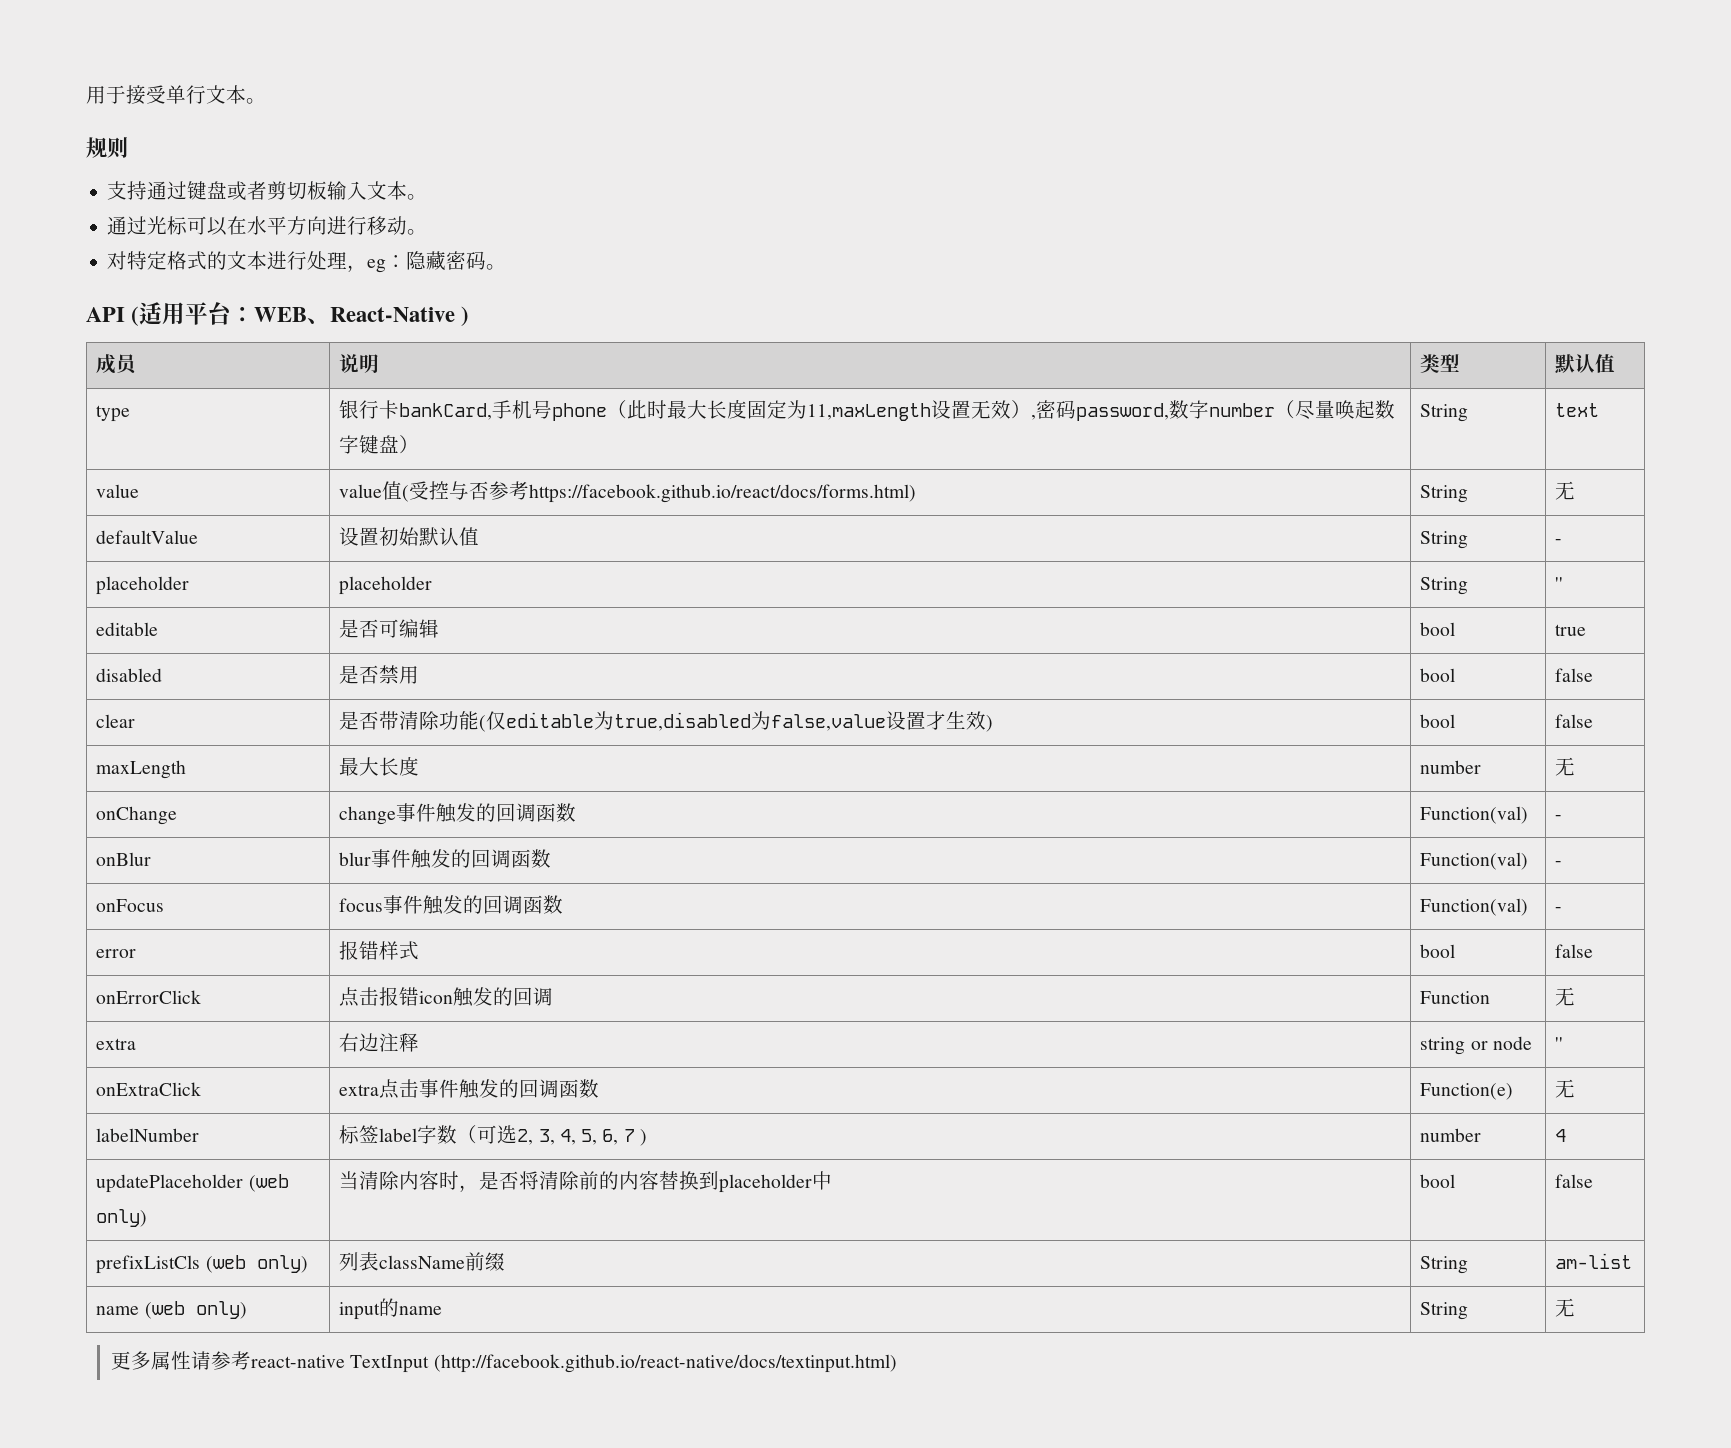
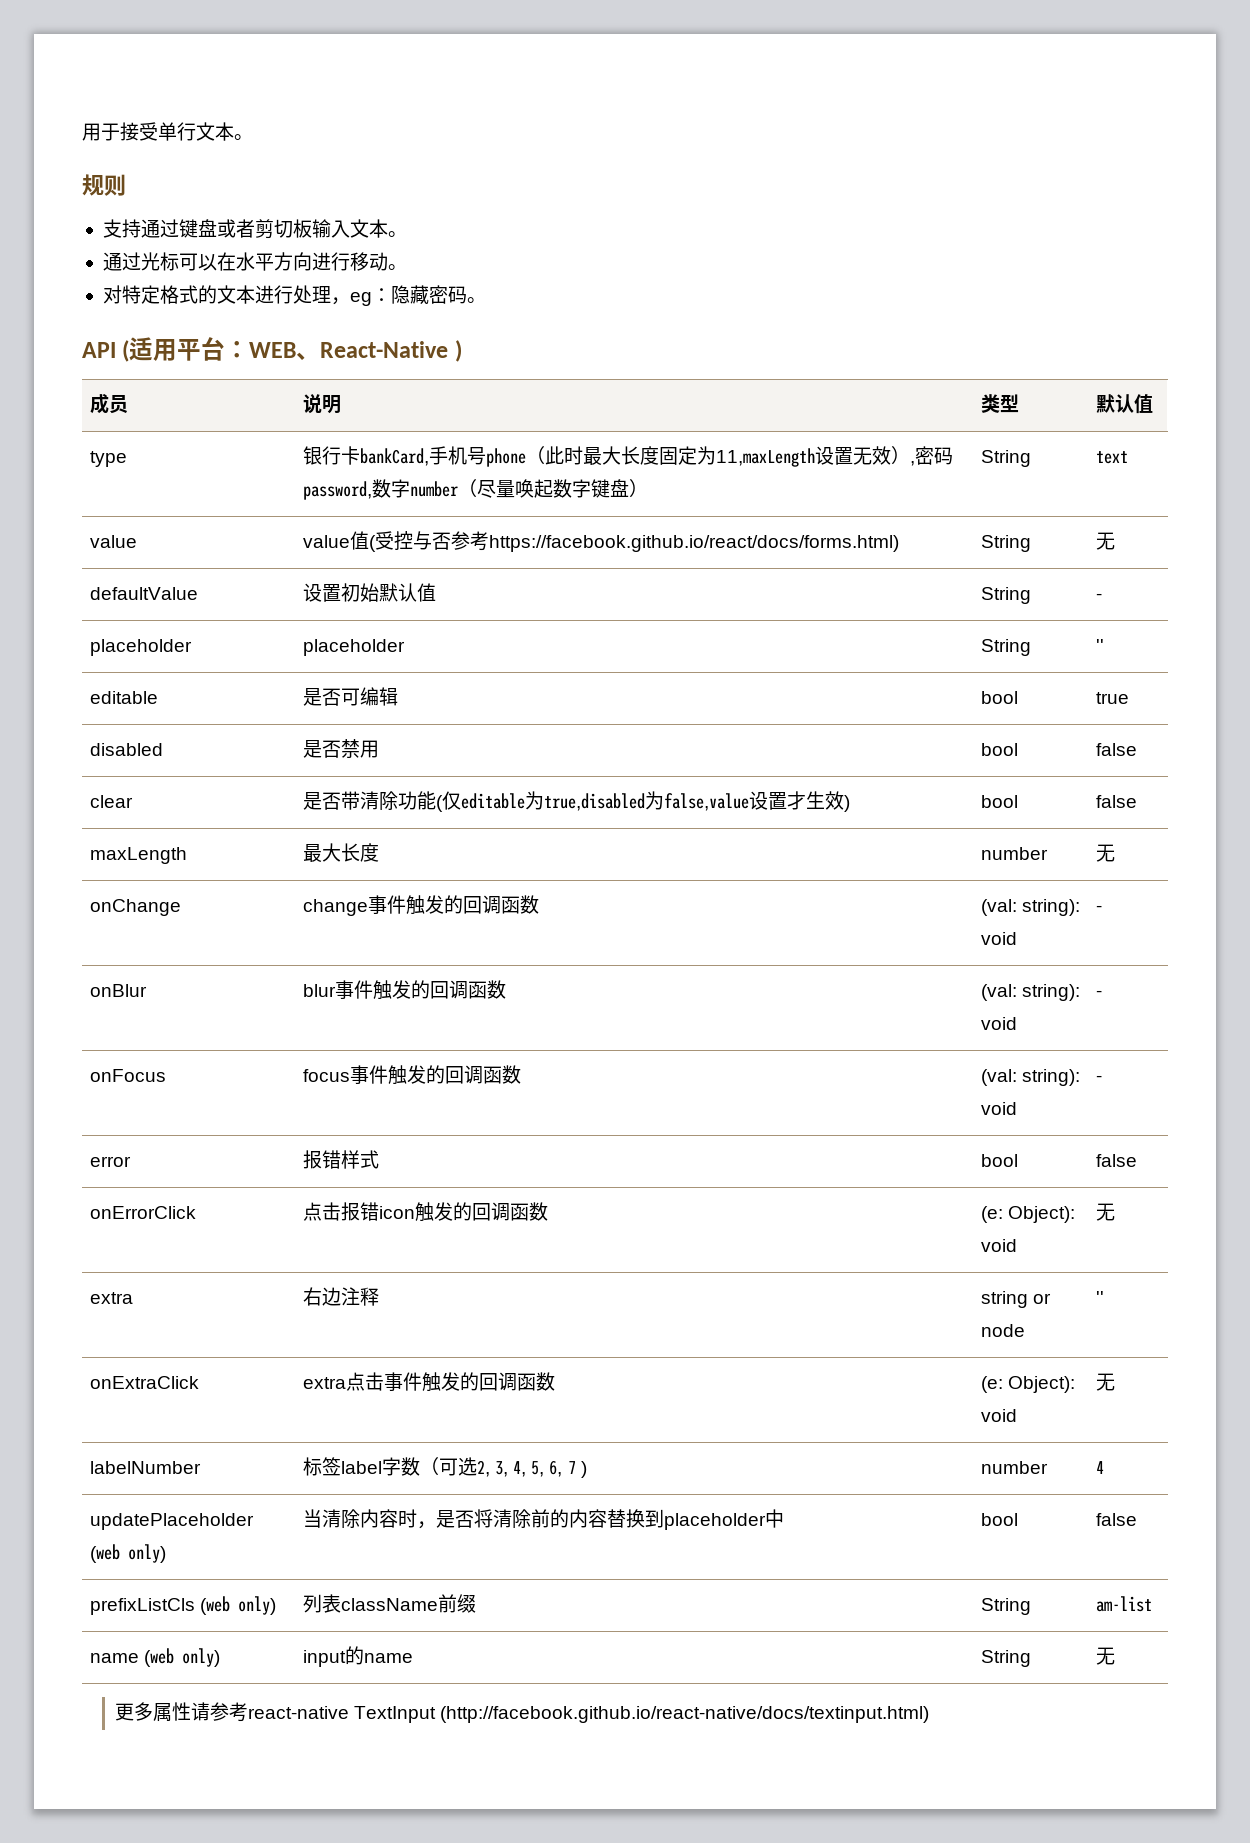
[1420,806,1529,824] Function(val) -> [980,899,1081,916] [980,932,1017,945] (val: string): void
[1420,852,1529,870] Function(val) -> [980,984,1081,1001] [980,1017,1017,1030] (val: string): void
[1420,898,1529,916] Function(val) -> [980,1069,1081,1086] [980,1102,1017,1115] (val: string): void
[1420,991,1491,1004] | Function -> [509,1202,548,1221] [980,1206,1076,1223] [980,1239,1017,1252] 函数 | (e: Object): void
[1420,1083,1514,1100] Function(e) -> [980,1376,1076,1393] [980,1409,1017,1422] (e: Object): void

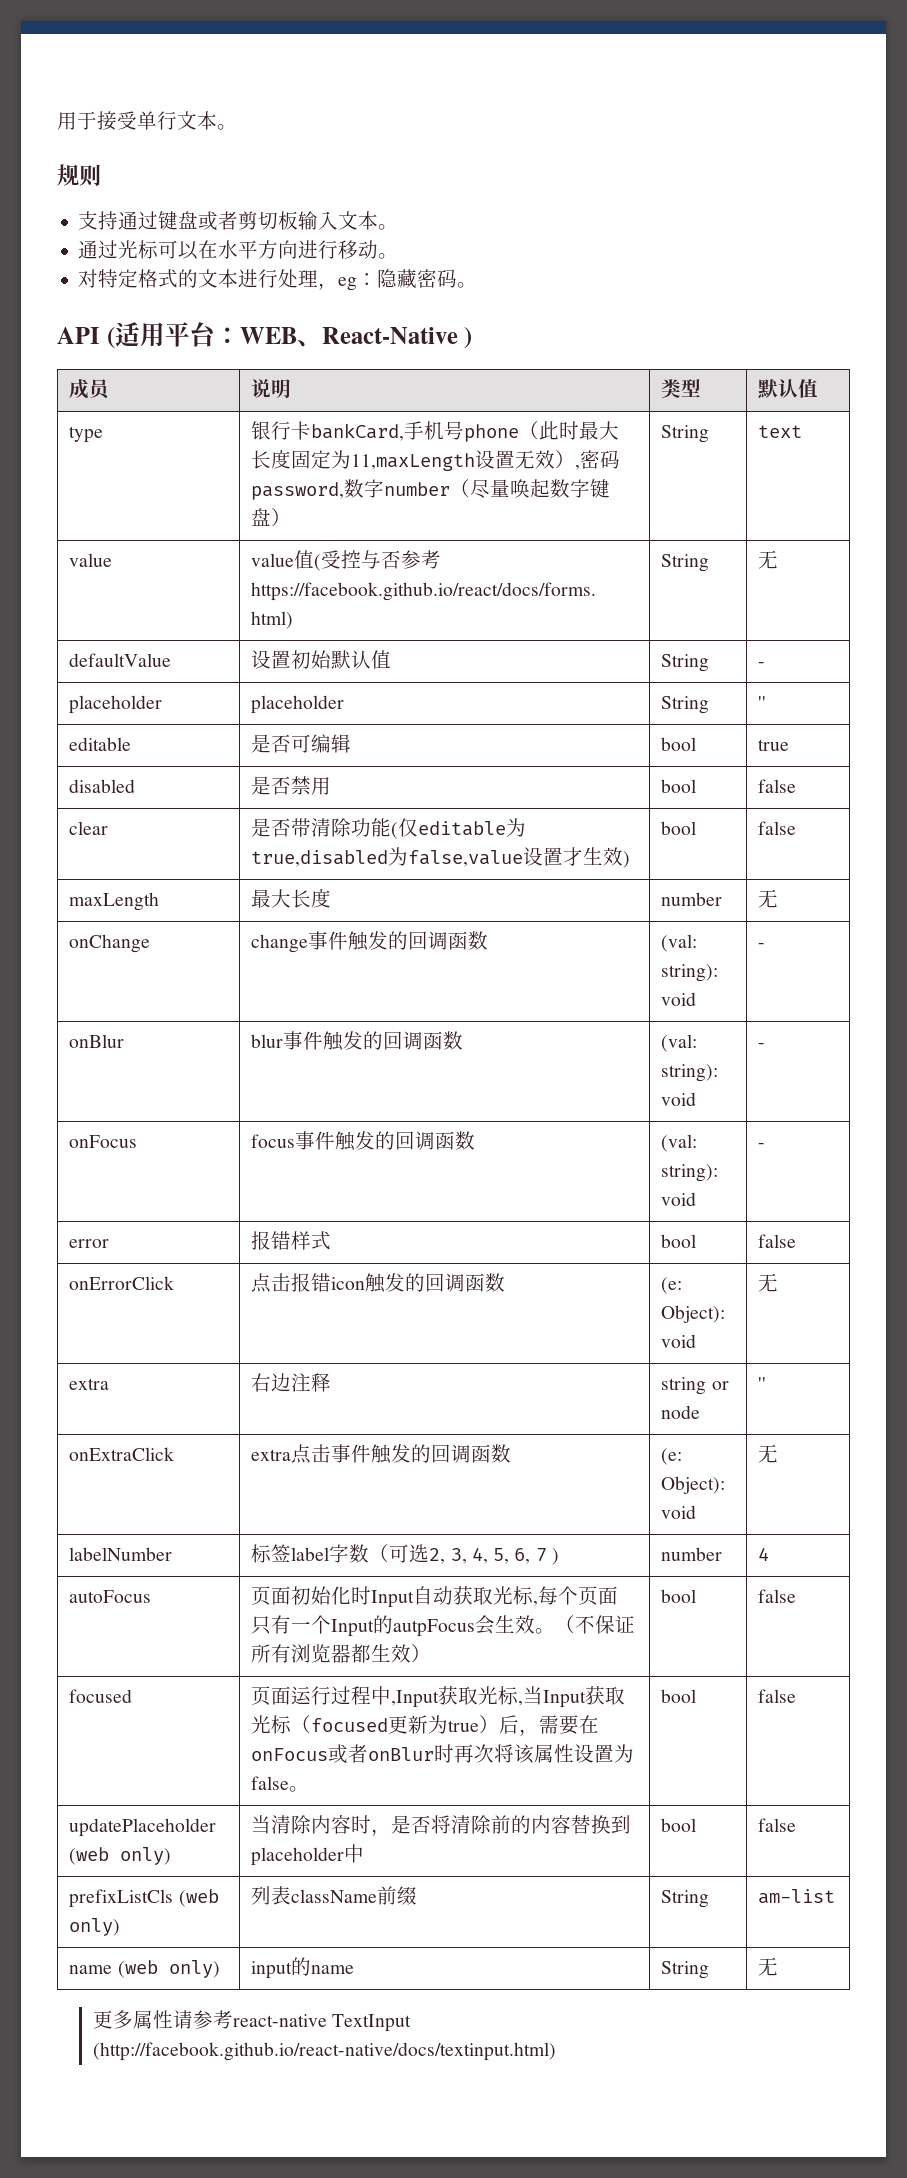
(1104, 1467) none -> [69,1590,152,1603] [251,1586,619,1608] [251,1615,636,1637] [251,1644,432,1663] [661,1589,697,1603] [758,1589,797,1603] [69,1689,133,1703] [251,1686,626,1708] [251,1715,600,1736] [251,1744,635,1764] [251,1776,310,1792] [661,1689,697,1703] [758,1689,797,1703] // autoFocus | 页面初始化时Input自动获取光标,每个页面只有一个Input的autpFocus会生效。（不保证所有浏览器都生效） | bool | false // focused | 页面运行过程中,Input获取光标,当Input获取光标（focused更新为true）后，需要在onFocus或者onBlur时再次将该属性设置为false。 | bool | false

